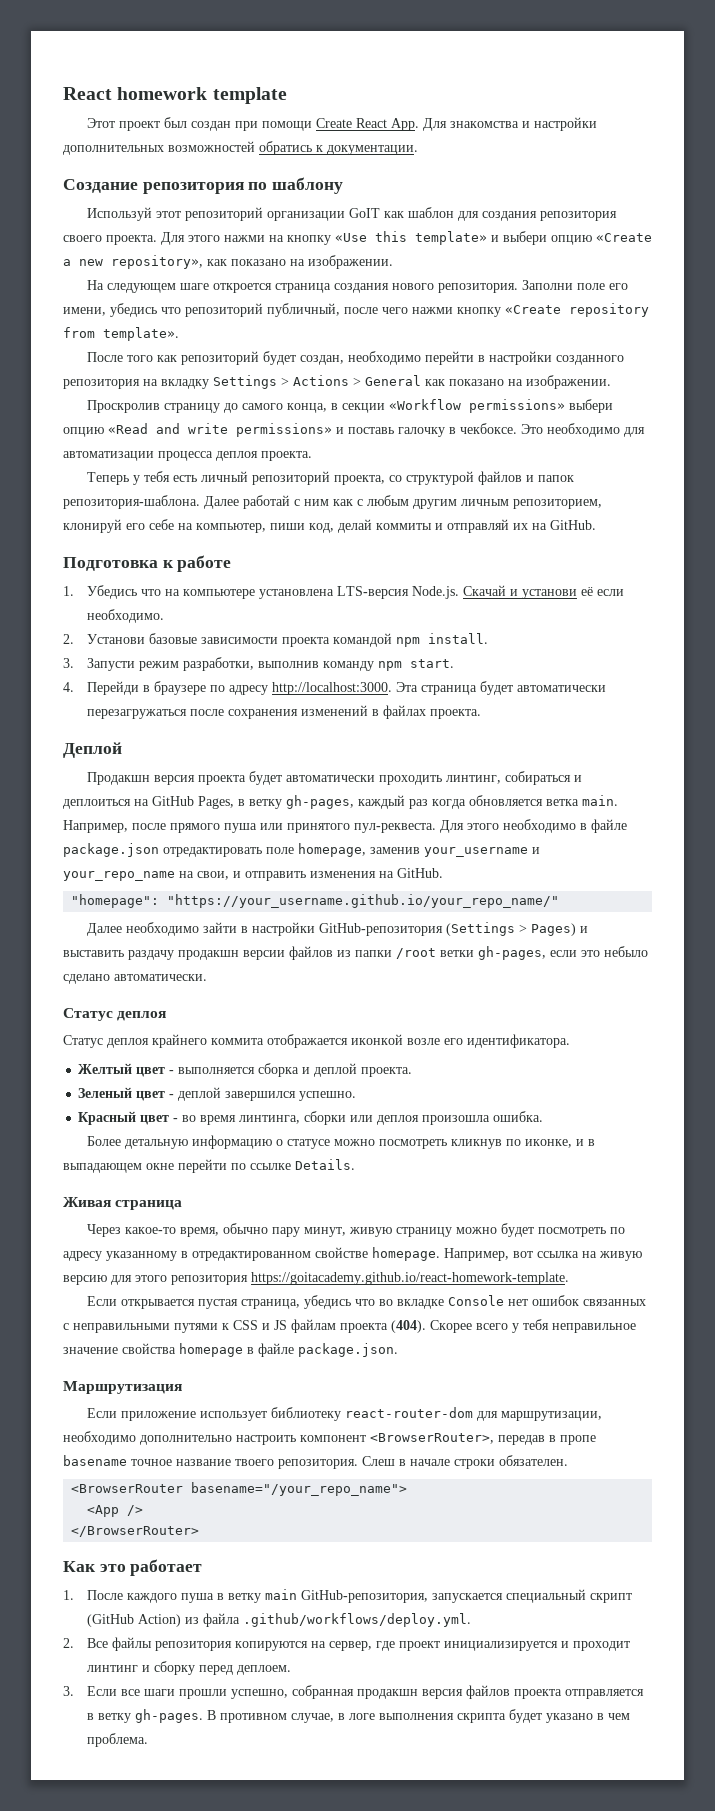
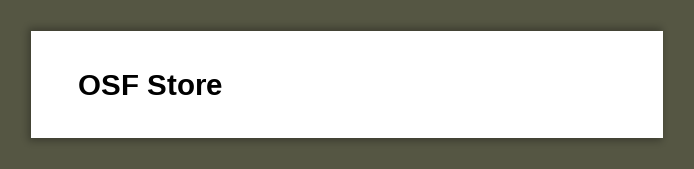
[63,87,287,104] [87,117,598,131] [63,141,418,155] [63,177,344,194] [87,207,618,221] [63,231,652,245] [63,255,393,269] [87,280,629,293] [63,303,649,317] [63,327,179,341] [87,351,625,365] [63,375,611,389] [87,399,614,413] [63,423,645,437] [63,451,312,461] [87,471,575,485] [63,495,602,509] [63,519,596,533] [63,555,232,572] [63,585,625,599] [87,609,165,623] [63,633,489,647] [63,657,455,671] [63,681,607,695] [87,705,482,719] [63,742,122,758] [87,771,583,785] [63,795,618,809] [63,819,627,833] [63,843,540,857] [63,868,443,881] [71,894,560,908] [87,922,589,936] [63,946,648,960] [63,974,207,984] [63,1008,167,1021] [63,1034,570,1048] [78,1063,413,1077] [78,1087,357,1101] [78,1111,544,1125] [87,1135,596,1149] [63,1159,355,1173] [63,1197,183,1210] [87,1223,626,1237] [63,1247,642,1261] [63,1272,569,1285] [87,1295,647,1309] [63,1319,636,1333] [63,1343,398,1357] [63,1381,182,1394] [87,1407,603,1421] [63,1431,596,1445] [63,1455,568,1469] [71,1482,408,1496] [87,1505,144,1517] [71,1526,200,1537] [63,1559,203,1576] [63,1589,633,1603] [87,1613,472,1627] [63,1637,631,1651] [87,1661,292,1675] [63,1685,645,1699] [87,1709,631,1723] [87,1733,149,1747] React homework template // Этот проект был создан при помощи Create React App. Для знакомства и настройки дополнительных возможностей обратись к документации. // Создание репозитория по шаблону // Используй этот репозиторий организации GoIT как шаблон для создания репозитория своего проекта. Для этого нажми на кнопку «Use this template» и выбери опцию «Create a new repository», как показано на изображении. // На следующем шаге откроется страница создания нового репозитория. Заполни поле его имени, убедись что репозиторий публичный, после чего нажми кнопку «Create repository from template». // После того как репозиторий будет создан, необходимо перейти в настройки созданного репозитория на вкладку Settings > Actions > General как показано на изображении. // Проскролив страницу до самого конца, в секции «Workflow permissions» выбери опцию «Read and write permissions» и поставь галочку в чекбоксе. Это необходимо для автоматизации процесса деплоя проекта. // Теперь у тебя есть личный репозиторий проекта, со структурой файлов и папок репозитория-шаблона. Далее работай с ним как с любым другим личным репозиторием, клонируй его себе на компьютер, пиши код, делай коммиты и отправляй их на GitHub. // Подготовка к работе // 1. Убедись что на компьютере установлена LTS-версия Node.js. Скачай и установи её если необходимо. // 2. Установи базовые зависимости проекта командой npm install. // 3. Запусти режим разработки, выполнив команду npm start. // 4. Перейди в браузере по адресу http://localhost:3000. Эта страница будет автоматически перезагружаться после сохранения изменений в файлах проекта. // Деплой // Продакшн версия проекта будет автоматически проходить линтинг, собираться и деплоиться на GitHub Pages, в ветку gh-pages, каждый раз когда обновляется ветка main. Например, после прямого пуша или принятого пул-реквеста. Для этого необходимо в файле package.json отредактировать поле homepage, заменив your_username и your_repo_name на свои, и отправить изменения на GitHub. // "homepage": "https://your_username.github.io/your_repo_name/" // Далее необходимо зайти в настройки GitHub-репозитория (Settings > Pages) и выставить раздачу продакшн версии файлов из папки /root ветки gh-pages, если это небыло сделано автоматически. // Статус деплоя // Статус деплоя крайнего коммита отображается иконкой возле его идентификатора. // Желтый цвет - выполняется сборка и деплой проекта. // Зеленый цвет - деплой завершился успешно. // Красный цвет - во время линтинга, сборки или деплоя произошла ошибка. // Более детальную информацию о статусе можно посмотреть кликнув по иконке, и в выпадающем окне перейти по ссылке Details. // Живая страница // Через какое-то время, обычно пару минут, живую страницу можно будет посмотреть по адресу указанному в отредактированном свойстве homepage. Например, вот ссылка на живую версию для этого репозитория https://goitacademy.github.io/react-homework-template. // Если открывается пустая страница, убедись что во вкладке Console нет ошибок связанных с неправильными путями к CSS и JS файлам проекта (404). Скорее всего у тебя неправильное значение свойства homepage в файле package.json. // Маршрутизация // Если приложение использует библиотеку react-router-dom для маршрутизации, необходимо дополнительно настроить компонент <BrowserRouter>, передав в пропе basename точное название твоего репозитория. Слеш в начале строки обязателен. // <BrowserRouter basename="/your_repo_name"> // <App /> // </BrowserRouter> // Как это работает // 1. После каждого пуша в ветку main GitHub-репозитория, запускается специальный скрипт (GitHub Action) из файла .github/workflows/deploy.yml. // 2. Все файлы репозитория копируются на сервер, где проект инициализируется и проходит линтинг и сборку перед деплоем. // 3. Если все шаги прошли успешно, собранная продакшн версия файлов проекта отправляется в ветку gh-pages. В противном случае, в логе выполнения скрипта будет указано в чем проблема. -> [78,75,222,95] OSF Store

